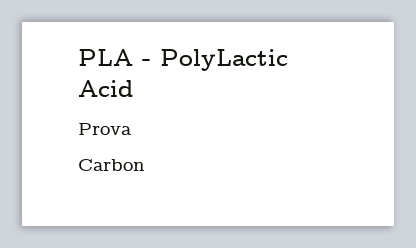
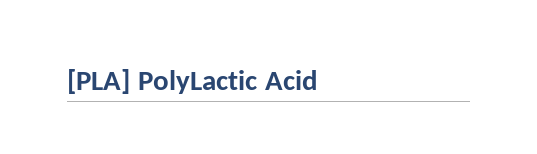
[78,49,151,66] PLA - -> [67,69,130,94] [PLA]
[78,123,132,135] [78,159,145,171] // Prova // Carbon -> (318, 80) none

